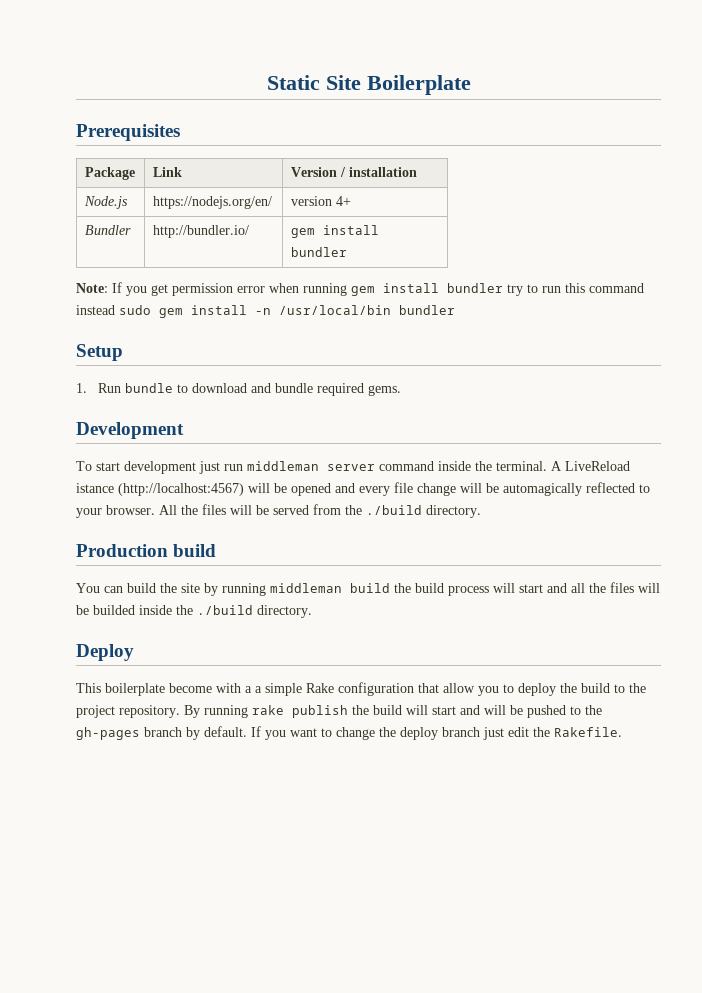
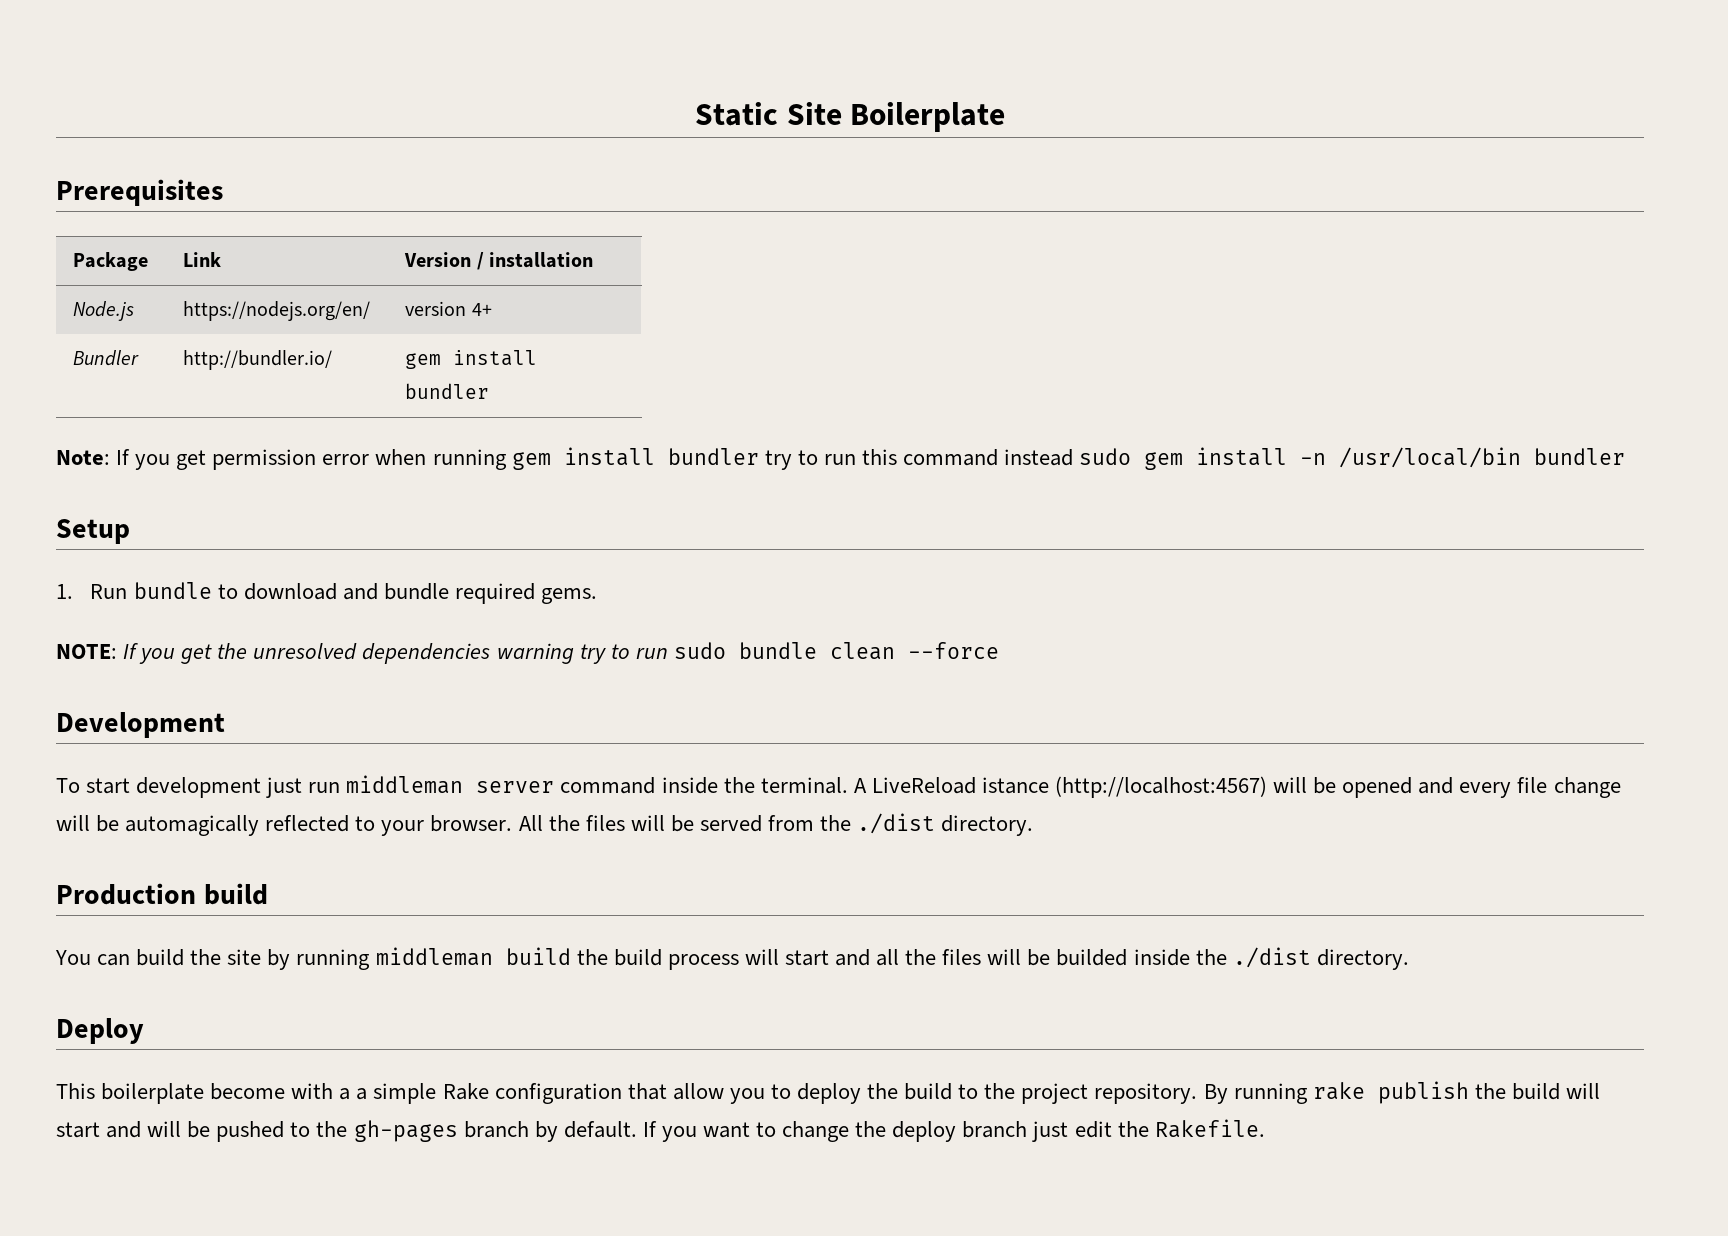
(401, 390) none -> [56,642,999,664] // NOTE: If you get the unresolved dependencies warning try to run sudo bundle clean --force
[366,505,422,515] ./build -> [857,813,936,834] ./dist
[197,605,253,615] ./build -> [1232,947,1311,968] ./dist

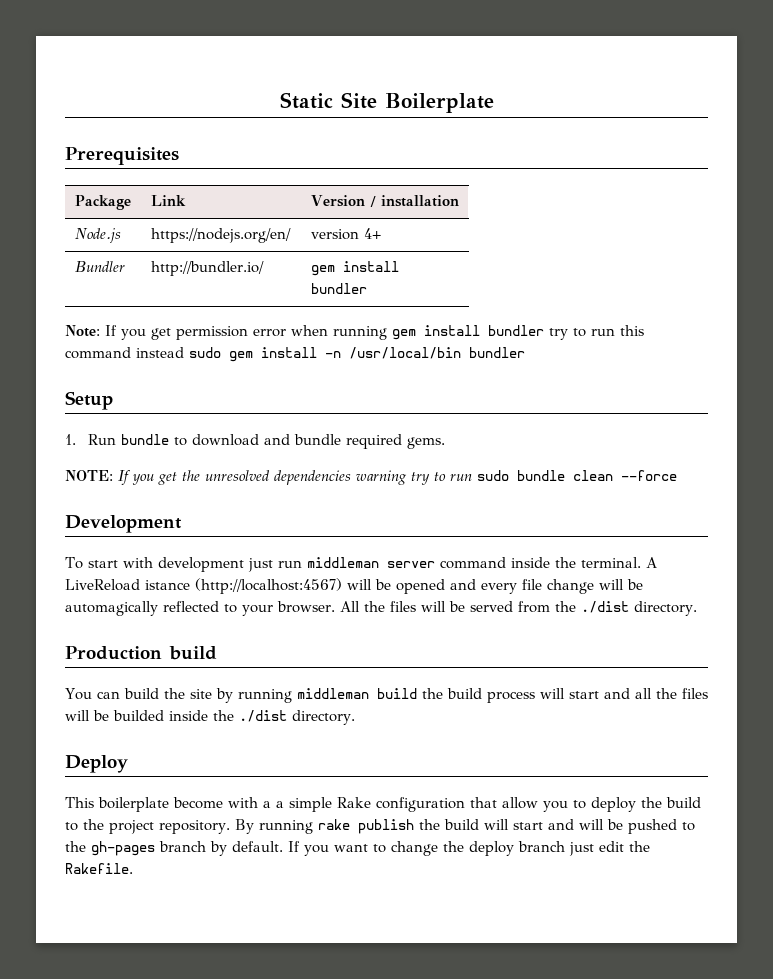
(131, 786) none -> [122,557,153,568] with

